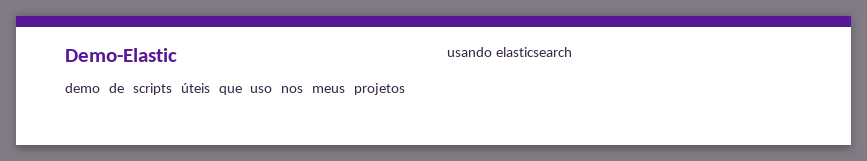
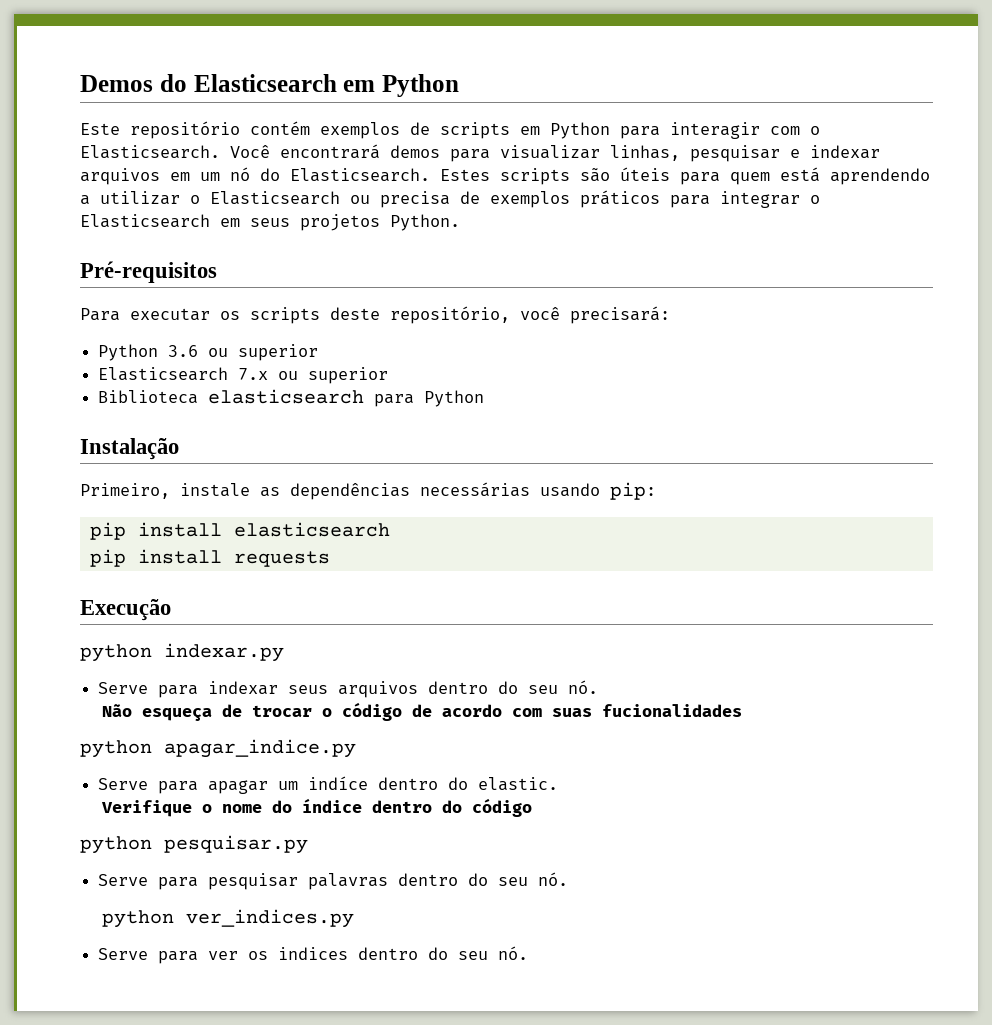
[65,48,177,62] [65,83,405,95] [447,47,572,57] Demo-Elastic // demo de scripts úteis que uso nos meus projetos usando elasticsearch -> [80,74,459,97] [80,121,820,139] [80,144,880,162] [80,167,930,185] [80,190,820,208] [80,214,460,231] [80,261,217,283] [80,306,670,324] [98,344,319,361] [98,367,389,384] [98,389,485,407] [80,438,179,460] [80,482,656,500] [89,522,390,540] [89,549,330,567] [80,599,171,621] [80,643,284,662] [98,680,599,698] [102,702,743,721] [80,739,356,758] [98,776,559,794] [101,798,533,817] [80,835,308,854] [98,872,569,890] [102,909,355,928] [98,946,529,964] Demos do Elasticsearch em Python // Este repositório contém exemplos de scripts em Python para interagir com o Elasticsearch. Você encontrará demos para visualizar linhas, pesquisar e indexar arquivos em um nó do Elasticsearch. Estes scripts são úteis para quem está aprendendo a utilizar o Elasticsearch ou precisa de exemplos práticos para integrar o Elasticsearch em seus projetos Python. // Pré-requisitos // Para executar os scripts deste repositório, você precisará: // Python 3.6 ou superior // Elasticsearch 7.x ou superior // Biblioteca elasticsearch para Python // Instalação // Primeiro, instale as dependências necessárias usando pip: // pip install elasticsearch // pip install requests // Execução // python indexar.py // Serve para indexar seus arquivos dentro do seu nó. // Não esqueça de trocar o código de acordo com suas fucionalidades // python apagar_indice.py // Serve para apagar um indíce dentro do elastic. // Verifique o nome do índice dentro do código // python pesquisar.py // Serve para pesquisar palavras dentro do seu nó. // python ver_indices.py // Serve para ver os indices dentro do seu nó.

